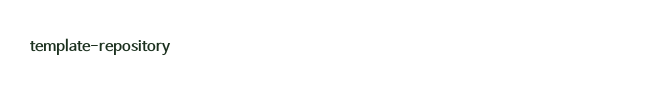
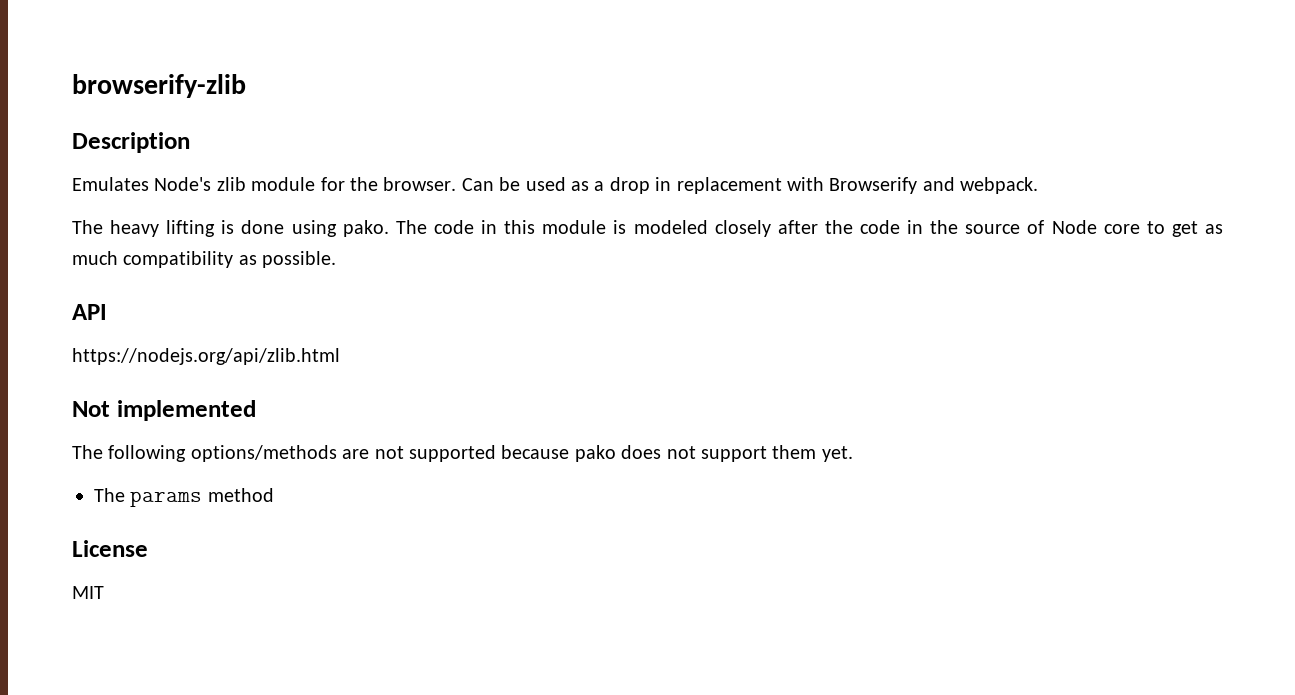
[30,38,171,56] template-repository -> [72,74,246,98] [72,132,190,153] [72,177,1039,194] [72,220,1223,237] [72,251,337,268] [72,304,107,320] [72,348,340,365] [72,400,256,421] [72,445,853,462] [94,488,274,507] [72,540,148,557] [72,586,104,599] browserify-zlib // Description // Emulates Node's zlib module for the browser. Can be used as a drop in replacement with Browserify and webpack. // The heavy lifting is done using pako. The code in this module is modeled closely after the code in the source of Node core to get as much compatibility as possible. // API // https://nodejs.org/api/zlib.html // Not implemented // The following options/methods are not supported because pako does not support them yet. // The params method // License // MIT

